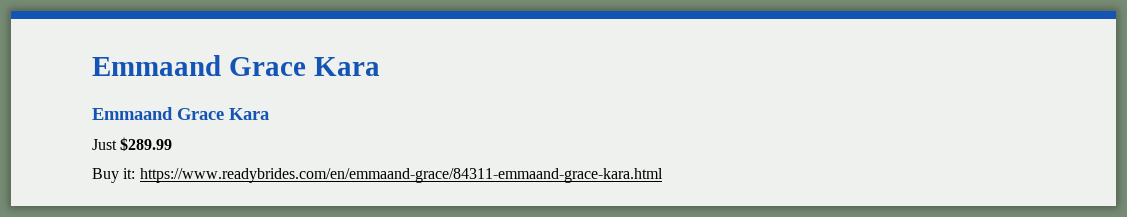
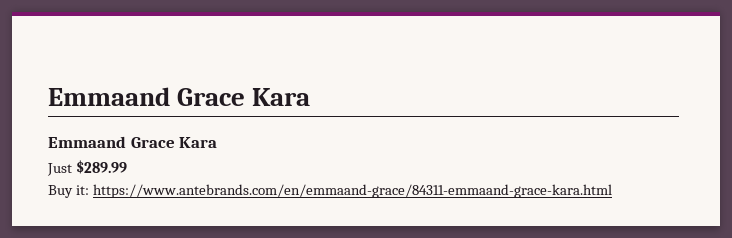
[139,168,663,183] https://www.readybrides.com/en/emmaand-grace/84311-emmaand-grace-kara.html -> [92,184,612,198] https://www.antebrands.com/en/emmaand-grace/84311-emmaand-grace-kara.html

